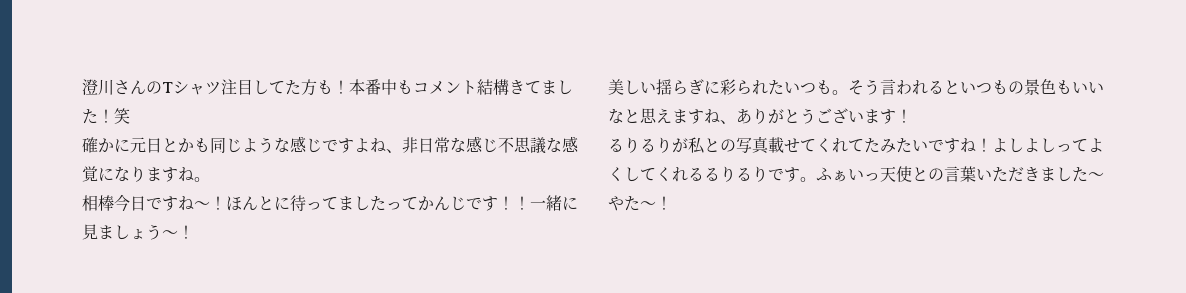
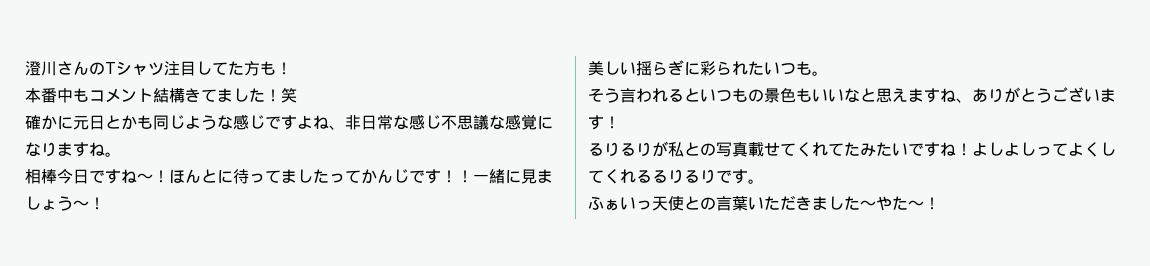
(349, 87) none -> (292, 68) //
(848, 92) none -> (828, 73) //
(816, 179) none -> (764, 181) //

